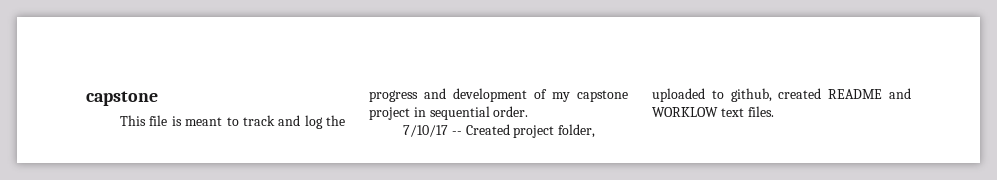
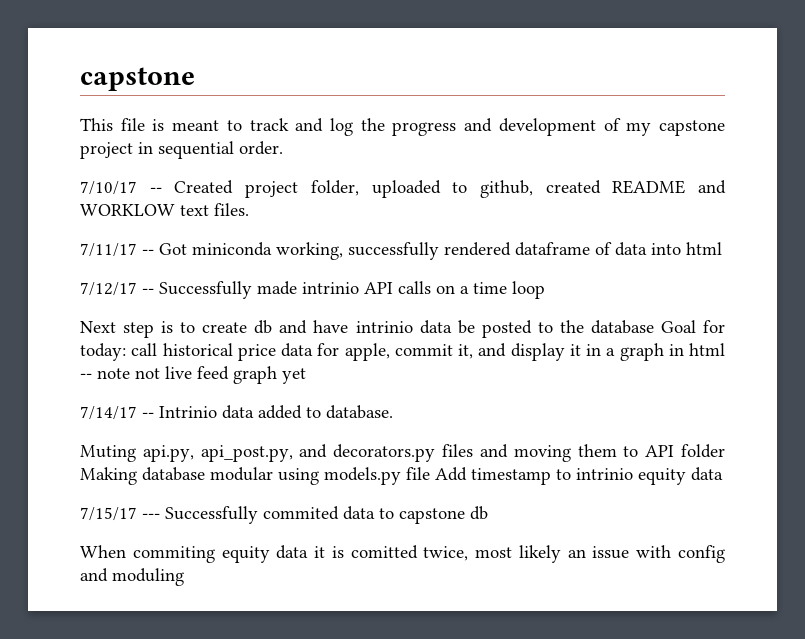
(774, 111) none -> [80,242,722,260] [80,281,545,299] [80,320,725,338] [80,343,725,361] [80,366,306,384] [80,405,393,420] [80,444,726,462] [80,467,723,485] [80,506,488,524] [80,545,725,563] [80,568,184,586] // 7/11/17 -- Got miniconda working, successfully rendered dataframe of data into html // 7/12/17 -- Successfully made intrinio API calls on a time loop // Next step is to create db and have intrinio data be posted to the database Goal for today: call historical price data for apple, commit it, and display it in a graph in html -- note not live feed graph yet // 7/14/17 -- Intrinio data added to database. // Muting api.py, api_post.py, and decorators.py files and moving them to API folder Making database modular using models.py file Add timestamp to intrinio equity data // 7/15/17 --- Successfully commited data to capstone db // When commiting equity data it is comitted twice, most likely an issue with config and moduling

